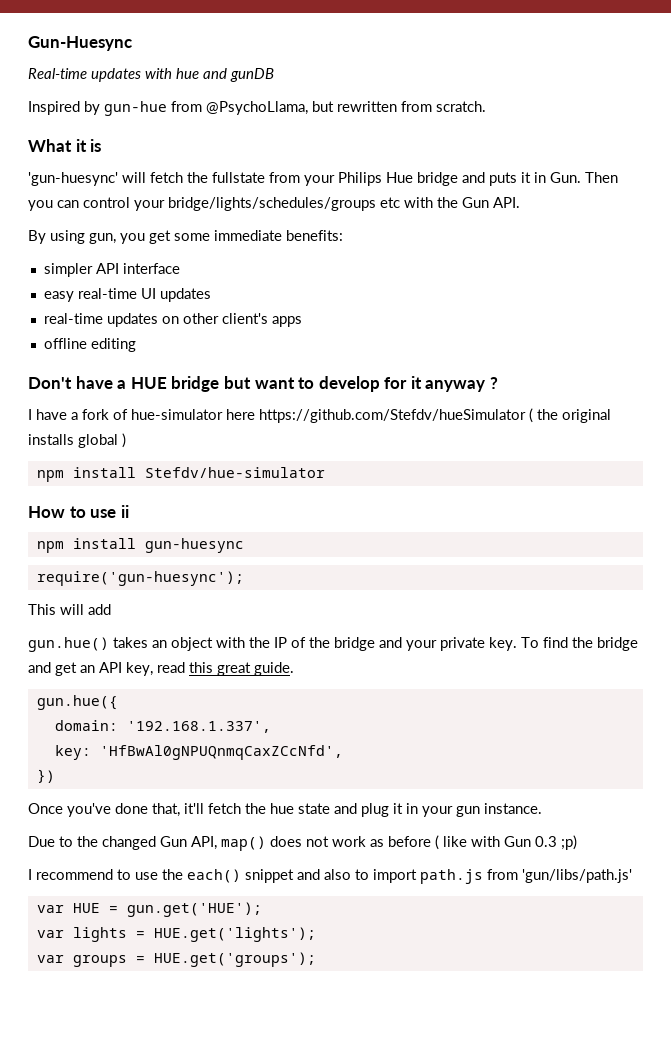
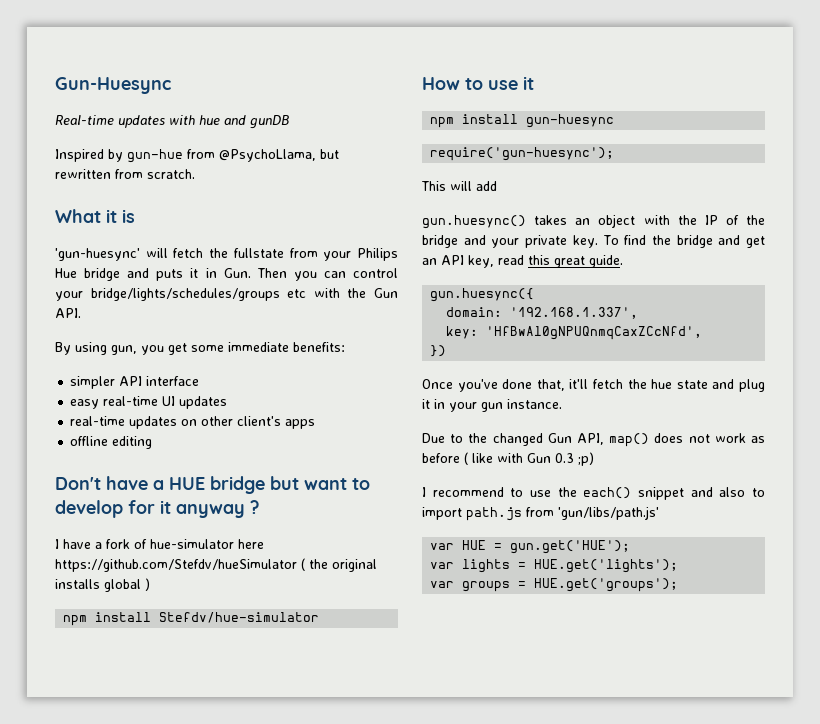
[120,505,129,518] ii -> [523,76,534,90] it
[28,637,109,652] gun.hue() -> [422,215,526,229] gun.huesync()
[36,695,118,710] gun.hue({ -> [430,288,535,302] gun.huesync({

